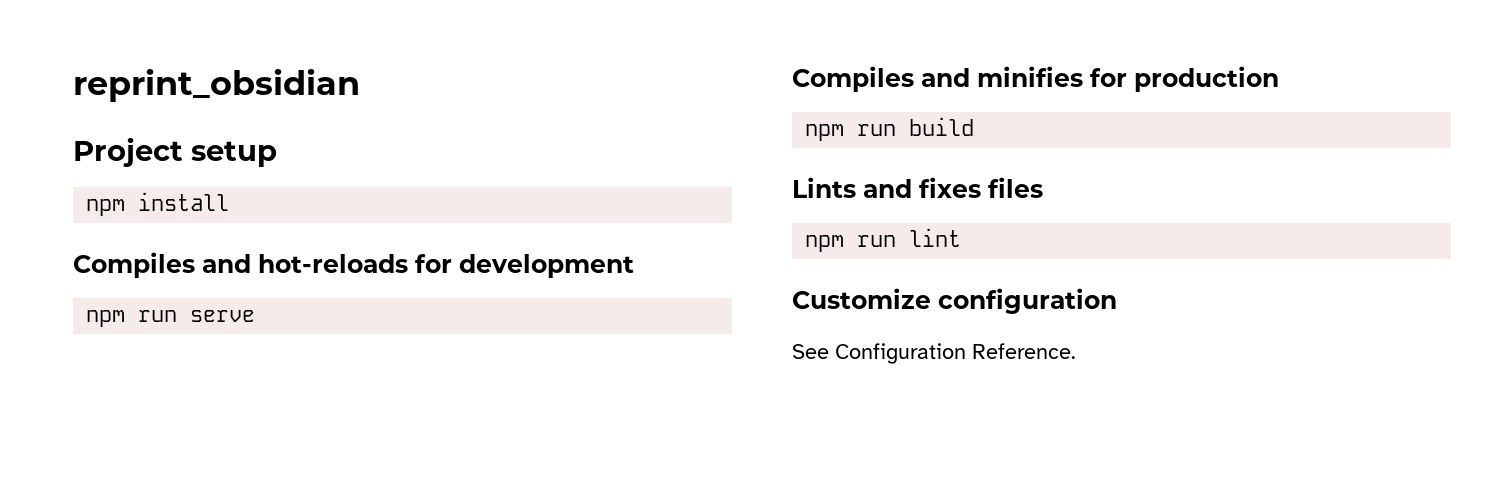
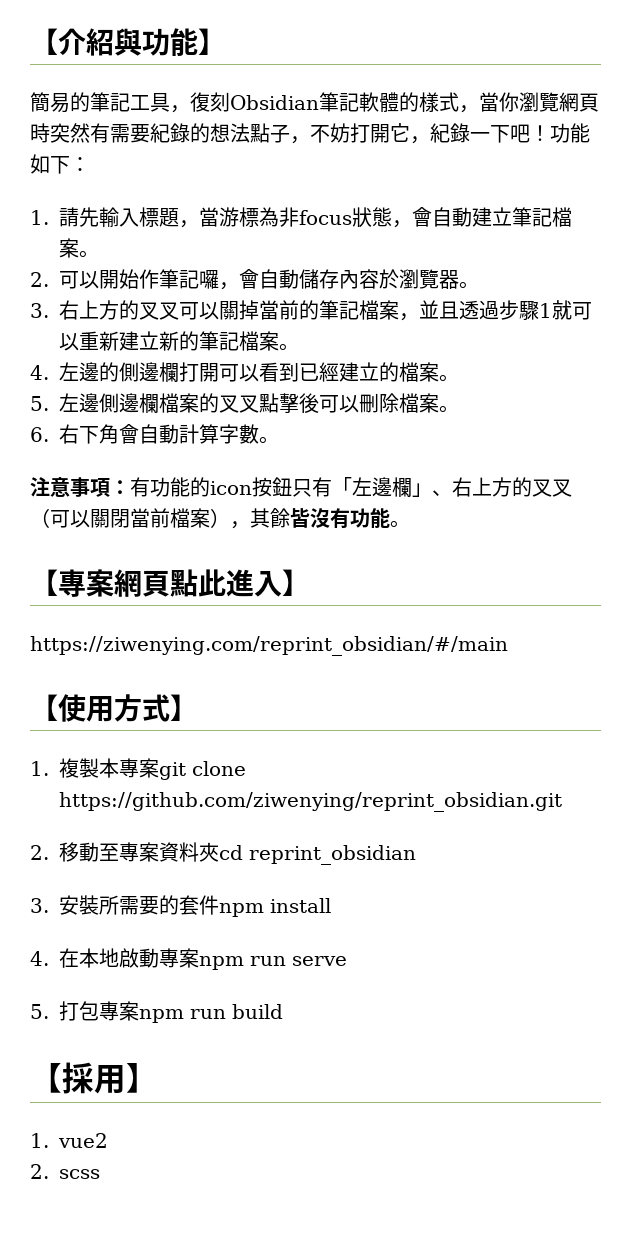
[73,69,360,102] [73,137,277,167] [86,192,230,216] [73,252,634,278] [86,310,256,327] [792,66,1279,92] [805,117,975,141] [792,177,1043,198] [805,228,962,252] [792,288,1117,314] [792,343,1076,364] reprint_obsidian // Project setup // npm install // Compiles and hot-reloads for development // npm run serve // Compiles and minifies for production // npm run build // Lints and fixes files // npm run lint // Customize configuration // See Configuration Reference. -> [30,28,226,56] [30,92,599,113] [30,123,590,144] [30,154,90,174] [30,207,572,228] [59,238,99,258] [30,269,479,290] [30,300,592,321] [59,331,299,351] [30,362,459,382] [30,393,459,414] [30,424,279,444] [30,477,572,497] [30,508,410,529] [30,569,310,597] [30,636,508,656] [30,694,198,722] [30,758,246,780] [59,792,562,812] [30,842,416,865] [30,895,331,917] [30,948,347,970] [30,1001,283,1023] [30,1062,158,1094] [30,1133,108,1148] [30,1164,100,1179] 【介紹與功能】 // 簡易的筆記工具，復刻Obsidian筆記軟體的樣式，當你瀏覽網頁時突然有需要紀錄的想法點子，不妨打開它，紀錄一下吧！功能如下： // 1.請先輸入標題，當游標為非focus狀態，會自動建立筆記檔案。 // 2.可以開始作筆記囉，會自動儲存內容於瀏覽器。 // 3.右上方的叉叉可以關掉當前的筆記檔案，並且透過步驟1就可以重新建立新的筆記檔案。 // 4.左邊的側邊欄打開可以看到已經建立的檔案。 // 5.左邊側邊欄檔案的叉叉點擊後可以刪除檔案。 // 6.右下角會自動計算字數。 // 注意事項：有功能的icon按鈕只有「左邊欄」、右上方的叉叉（可以關閉當前檔案），其餘皆沒有功能。 // 【專案網頁點此進入】 // https://ziwenying.com/reprint_obsidian/#/main // 【使用方式】 // 1.複製本專案git clone https://github.com/ziwenying/reprint_obsidian.git // 2.移動至專案資料夾cd reprint_obsidian // 3.安裝所需要的套件npm install // 4.在本地啟動專案npm run serve // 5.打包專案npm run build // 【採用】 // 1. vue2 // 2. scss

